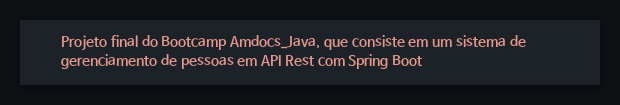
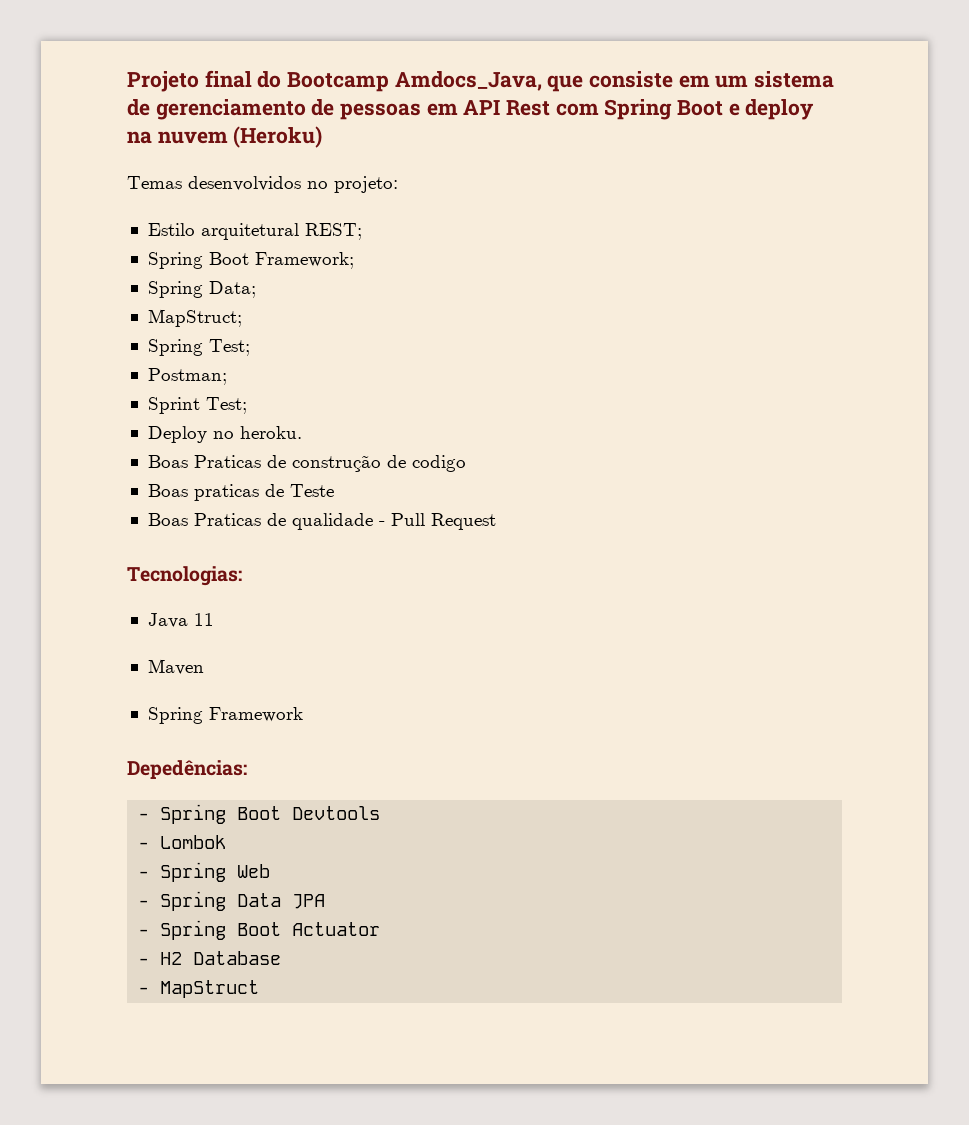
(423, 60) none -> [728,99,815,120] [127,126,323,148] [127,176,398,193] [147,223,362,240] [147,252,354,269] [147,281,256,298] [147,309,242,327] [147,339,250,356] [147,368,227,385] [147,397,247,414] [147,426,302,443] [147,455,466,472] [147,484,334,501] [147,513,496,530] [127,566,242,586] [147,613,214,628] [147,659,204,675] [147,707,303,724] [127,760,247,779] [138,804,381,824] [138,835,227,849] [138,862,271,882] [138,891,326,911] [138,920,381,940] [138,951,282,965] [138,980,260,998] e deploy na nuvem (Heroku) // Temas desenvolvidos no projeto: // Estilo arquitetural REST; // Spring Boot Framework; // Spring Data; // MapStruct; // Spring Test; // Postman; // Sprint Test; // Deploy no heroku. // Boas Praticas de construção de codigo // Boas praticas de Teste // Boas Praticas de qualidade - Pull Request // Tecnologias: // Java 11 // Maven // Spring Framework // Depedências: // - Spring Boot Devtools // - Lombok // - Spring Web // - Spring Data JPA // - Spring Boot Actuator // - H2 Database // - MapStruct

